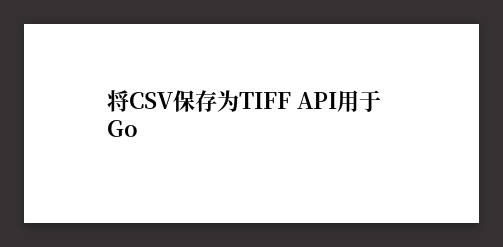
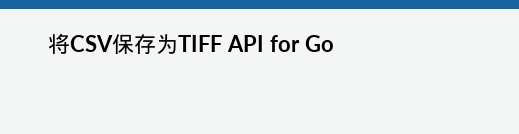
[337,90,381,112] 用于 -> [269,35,300,52] for

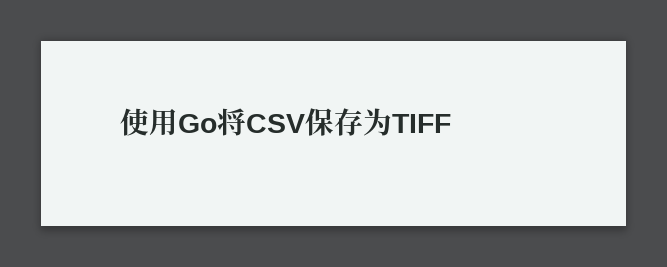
(48, 43) none -> [120,108,217,136] 使用Go
[226,35,334,52] API for Go -> (451, 123) none

